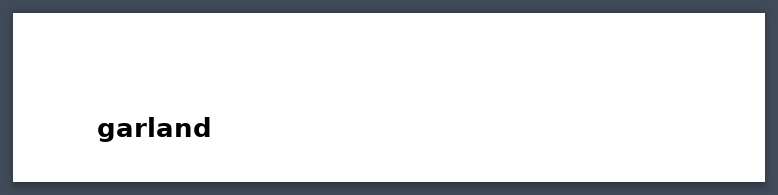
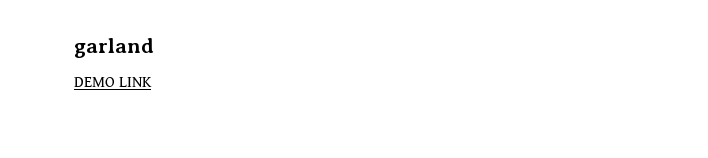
(212, 129) none -> [74,77,153,87] // DEMO LINK

